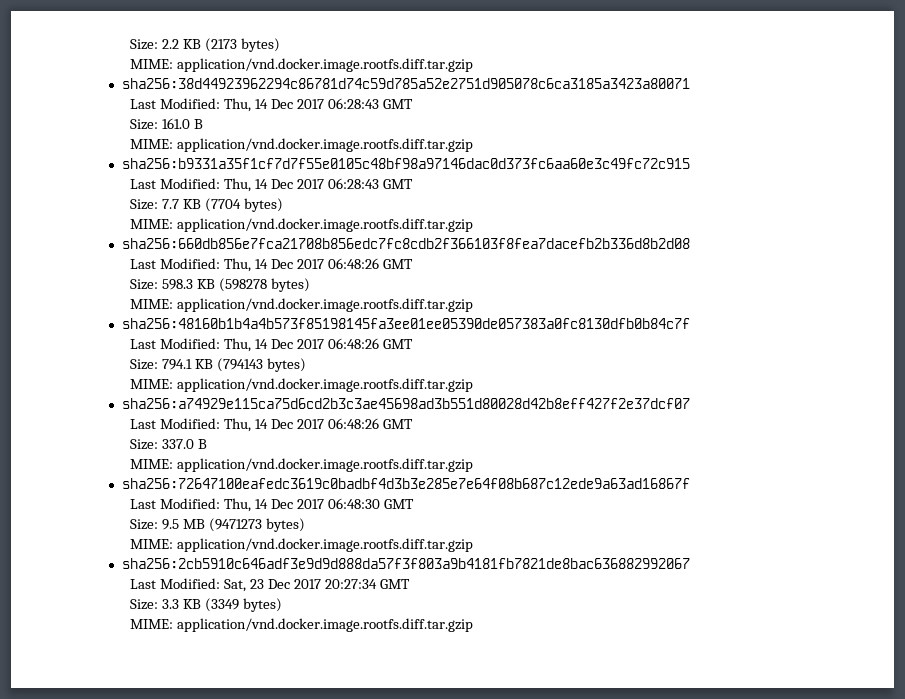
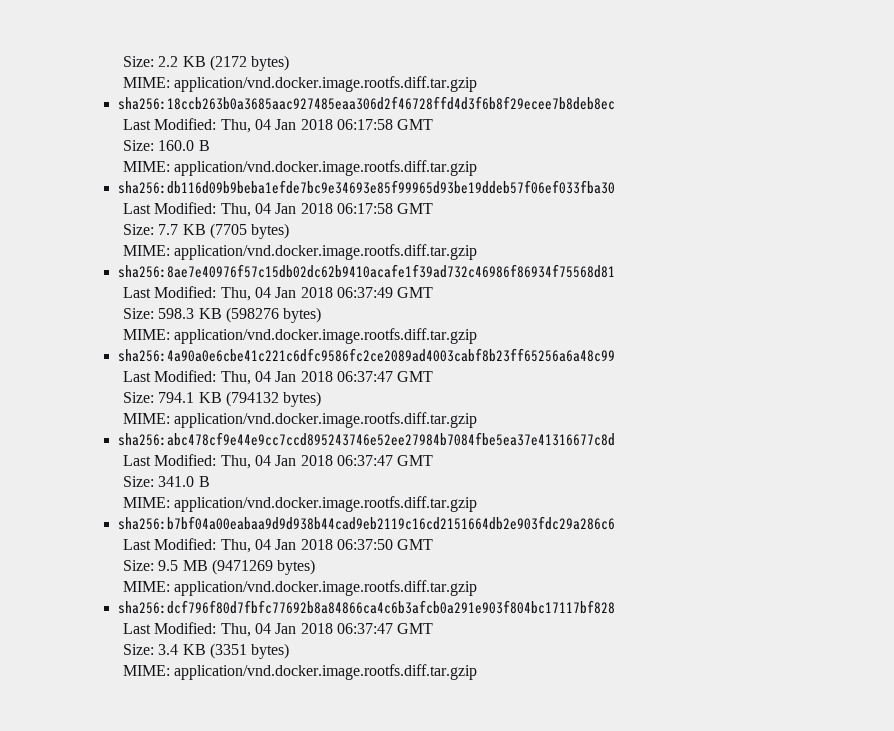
[205,38,280,52] [130,58,474,72] [122,78,691,89] [130,98,413,112] [130,118,204,130] [130,138,474,152] [122,158,691,169] [130,178,379,192] (2173 bytes) // MIME: application/vnd.docker.image.rootfs.diff.tar.gzip // sha256:38d44923962294c86781d74c59d785a52e2751d905078c6ca3185a3423a80071 // Last Modified: Thu, 14 Dec 2017 06:28:43 GMT // Size: 161.0 B // MIME: application/vnd.docker.image.rootfs.diff.tar.gzip // sha256:b9331a35f1cf7d7f55e0105c48bf98a97146dac0d373fc6aa60e3c49fc72c915 // Last Modified: Thu, 14 Dec 2017 06:28:43 -> [209,55,290,71] [123,76,478,92] [118,96,616,110] [123,118,434,133] [123,140,210,151] [123,160,478,176] [118,180,616,194] [123,202,393,217] (2172 bytes) // MIME: application/vnd.docker.image.rootfs.diff.tar.gzip // sha256:18ccb263b0a3685aac927485eaa306d2f46728ffd4d3f6b8f29ecee7b8deb8ec // Last Modified: Thu, 04 Jan 2018 06:17:58 GMT // Size: 160.0 B // MIME: application/vnd.docker.image.rootfs.diff.tar.gzip // sha256:db116d09b9beba1efde7bc9e34693e85f99965d93be19ddeb57f06ef033fba30 // Last Modified: Thu, 04 Jan 2018 06:17:58
[205,198,283,212] [130,218,474,232] [122,238,691,249] [130,258,379,272] (7704 bytes) // MIME: application/vnd.docker.image.rootfs.diff.tar.gzip // sha256:660db856e7fca21708b856edc7fc8cdb2f366103f8fea7dacefb2b336d8b2d08 // Last Modified: Thu, 14 Dec 2017 06:48:26 -> [209,223,290,239] [123,244,478,260] [118,264,616,278] [123,286,393,301] (7705 bytes) // MIME: application/vnd.docker.image.rootfs.diff.tar.gzip // sha256:8ae7e40976f57c15db02dc62b9410acafe1f39ad732c46986f86934f75568d81 // Last Modified: Thu, 04 Jan 2018 06:37:49
[219,278,310,292] [130,298,474,312] [122,318,691,329] [130,338,379,352] (598278 bytes) // MIME: application/vnd.docker.image.rootfs.diff.tar.gzip // sha256:48160b1b4a4b573f85198145fa3ee01ee05390de057383a0fc8130dfb0b84c7f // Last Modified: Thu, 14 Dec 2017 06:48:26 -> [225,307,322,323] [123,328,478,344] [118,348,616,362] [123,370,393,385] (598276 bytes) // MIME: application/vnd.docker.image.rootfs.diff.tar.gzip // sha256:4a90a0e6cbe41c221c6dfc9586fc2ce2089ad4003cabf8b23ff65256a6a48c99 // Last Modified: Thu, 04 Jan 2018 06:37:47
[217,358,306,372] [130,378,474,392] [122,398,691,409] [130,418,413,432] [130,439,208,450] [130,458,474,472] [122,478,691,489] [130,498,380,512] (794143 bytes) // MIME: application/vnd.docker.image.rootfs.diff.tar.gzip // sha256:a74929e115ca75d6cd2b3c3ae45698ad3b551d80028d42b8eff427f2e37dcf07 // Last Modified: Thu, 14 Dec 2017 06:48:26 GMT // Size: 337.0 B // MIME: application/vnd.docker.image.rootfs.diff.tar.gzip // sha256:72647100eafedc3619c0badbf4d3b3e285e7e64f08b687c12ede9a63ad16867f // Last Modified: Thu, 14 Dec 2017 06:48:30 -> [225,391,322,407] [123,412,478,428] [118,432,616,446] [123,454,434,469] [123,476,210,487] [123,496,478,512] [118,516,616,530] [123,538,393,553] (794132 bytes) // MIME: application/vnd.docker.image.rootfs.diff.tar.gzip // sha256:abc478cf9e44e9cc7ccd895243746e52ee27984b7084fbe5ea37e41316677c8d // Last Modified: Thu, 04 Jan 2018 06:37:47 GMT // Size: 341.0 B // MIME: application/vnd.docker.image.rootfs.diff.tar.gzip // sha256:b7bf04a00eabaa9d9d938b44cad9eb2119c16cd2151664db2e903fdc29a286c6 // Last Modified: Thu, 04 Jan 2018 06:37:50
[209,518,305,532] [130,538,474,552] [122,558,691,569] [130,578,410,592] [130,598,240,612] (9471273 bytes) // MIME: application/vnd.docker.image.rootfs.diff.tar.gzip // sha256:2cb5910c646adf3e9d9d888da57f3f803a9b4181fb7821de8bac636882992067 // Last Modified: Sat, 23 Dec 2017 20:27:34 GMT // Size: 3.3 KB (3349 -> [211,559,316,575] [123,580,478,596] [118,600,616,614] [123,622,434,637] [123,643,247,659] (9471269 bytes) // MIME: application/vnd.docker.image.rootfs.diff.tar.gzip // sha256:dcf796f80d7fbfc77692b8a84866ca4c6b3afcb0a291e903f804bc17117bf828 // Last Modified: Thu, 04 Jan 2018 06:37:47 GMT // Size: 3.4 KB (3351

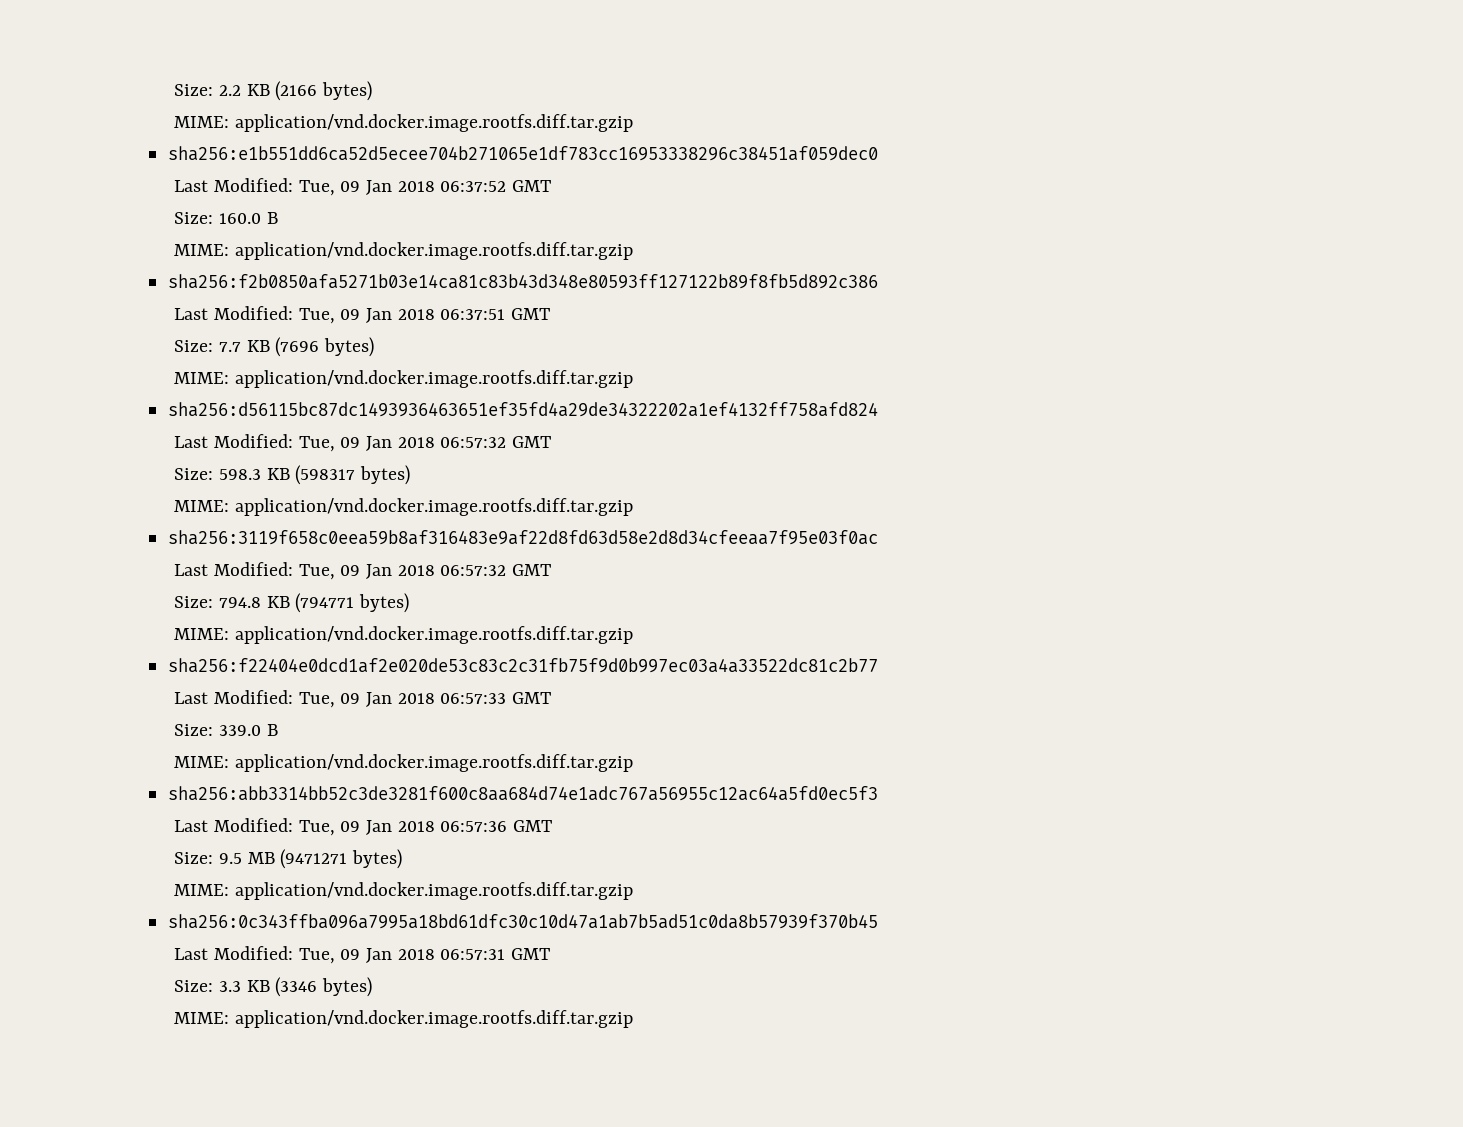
[209,55,290,71] [123,76,478,92] [118,96,616,110] [123,118,393,133] (2172 bytes) // MIME: application/vnd.docker.image.rootfs.diff.tar.gzip // sha256:18ccb263b0a3685aac927485eaa306d2f46728ffd4d3f6b8f29ecee7b8deb8ec // Last Modified: Thu, 04 Jan 2018 06:17:58 -> [275,81,373,101] [174,114,634,132] [167,146,878,161] [174,178,507,196] (2166 bytes) // MIME: application/vnd.docker.image.rootfs.diff.tar.gzip // sha256:e1b551dd6ca52d5ecee704b271065e1df783cc16953338296c38451af059dec0 // Last Modified: Tue, 09 Jan 2018 06:37:52
[118,180,616,194] [123,202,393,217] sha256:db116d09b9beba1efde7bc9e34693e85f99965d93be19ddeb57f06ef033fba30 // Last Modified: Thu, 04 Jan 2018 06:17:58 -> [167,274,878,289] [174,306,506,324] sha256:f2b0850afa5271b03e14ca81c83b43d348e80593ff127122b89f8fb5d892c386 // Last Modified: Tue, 09 Jan 2018 06:37:51
[209,223,290,239] [123,244,478,260] [118,264,616,278] [123,286,393,301] (7705 bytes) // MIME: application/vnd.docker.image.rootfs.diff.tar.gzip // sha256:8ae7e40976f57c15db02dc62b9410acafe1f39ad732c46986f86934f75568d81 // Last Modified: Thu, 04 Jan 2018 06:37:49 -> [275,337,375,357] [174,370,634,388] [167,402,878,417] [174,434,507,452] (7696 bytes) // MIME: application/vnd.docker.image.rootfs.diff.tar.gzip // sha256:d56115bc87dc1493936463651ef35fd4a29de34322202a1ef4132ff758afd824 // Last Modified: Tue, 09 Jan 2018 06:57:32
[225,307,322,323] [123,328,478,344] [118,348,616,362] [123,370,434,385] [123,391,322,407] [123,412,478,428] [118,432,616,446] [123,454,434,469] [123,476,210,487] [123,496,478,512] [118,516,616,530] [123,538,393,553] (598276 bytes) // MIME: application/vnd.docker.image.rootfs.diff.tar.gzip // sha256:4a90a0e6cbe41c221c6dfc9586fc2ce2089ad4003cabf8b23ff65256a6a48c99 // Last Modified: Thu, 04 Jan 2018 06:37:47 GMT // Size: 794.1 KB (794132 bytes) // MIME: application/vnd.docker.image.rootfs.diff.tar.gzip // sha256:abc478cf9e44e9cc7ccd895243746e52ee27984b7084fbe5ea37e41316677c8d // Last Modified: Thu, 04 Jan 2018 06:37:47 GMT // Size: 341.0 B // MIME: application/vnd.docker.image.rootfs.diff.tar.gzip // sha256:b7bf04a00eabaa9d9d938b44cad9eb2119c16cd2151664db2e903fdc29a286c6 // Last Modified: Thu, 04 Jan 2018 06:37:50 -> [295,465,411,485] [174,498,634,516] [167,530,878,545] [174,562,552,580] [174,593,410,613] [174,626,634,644] [167,658,878,673] [174,690,552,708] [174,724,278,736] [174,754,634,772] [167,786,878,801] [174,818,508,836] (598317 bytes) // MIME: application/vnd.docker.image.rootfs.diff.tar.gzip // sha256:3119f658c0eea59b8af316483e9af22d8fd63d58e2d8d34cfeeaa7f95e03f0ac // Last Modified: Tue, 09 Jan 2018 06:57:32 GMT // Size: 794.8 KB (794771 bytes) // MIME: application/vnd.docker.image.rootfs.diff.tar.gzip // sha256:f22404e0dcd1af2e020de53c83c2c31fb75f9d0b997ec03a4a33522dc81c2b77 // Last Modified: Tue, 09 Jan 2018 06:57:33 GMT // Size: 339.0 B // MIME: application/vnd.docker.image.rootfs.diff.tar.gzip // sha256:abb3314bb52c3de3281f600c8aa684d74e1adc767a56955c12ac64a5fd0ec5f3 // Last Modified: Tue, 09 Jan 2018 06:57:36
[211,559,316,575] [123,580,478,596] [118,600,616,614] [123,622,434,637] [123,643,247,659] (9471269 bytes) // MIME: application/vnd.docker.image.rootfs.diff.tar.gzip // sha256:dcf796f80d7fbfc77692b8a84866ca4c6b3afcb0a291e903f804bc17117bf828 // Last Modified: Thu, 04 Jan 2018 06:37:47 GMT // Size: 3.4 KB (3351 -> [280,849,403,869] [174,882,634,900] [167,914,878,929] [174,946,551,964] [174,977,318,997] (9471271 bytes) // MIME: application/vnd.docker.image.rootfs.diff.tar.gzip // sha256:0c343ffba096a7995a18bd61dfc30c10d47a1ab7b5ad51c0da8b57939f370b45 // Last Modified: Tue, 09 Jan 2018 06:57:31 GMT // Size: 3.3 KB (3346

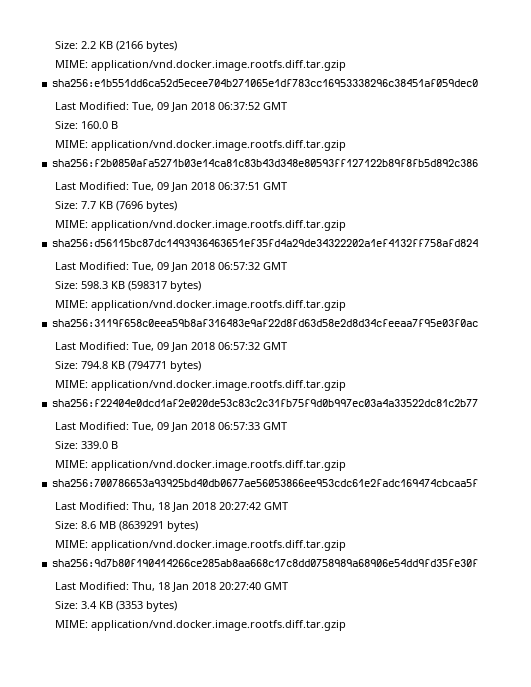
[167,786,878,801] [174,818,553,836] [174,849,403,869] [174,882,634,900] [167,914,878,929] [174,946,551,964] [174,977,318,997] sha256:abb3314bb52c3de3281f600c8aa684d74e1adc767a56955c12ac64a5fd0ec5f3 // Last Modified: Tue, 09 Jan 2018 06:57:36 GMT // Size: 9.5 MB (9471271 bytes) // MIME: application/vnd.docker.image.rootfs.diff.tar.gzip // sha256:0c343ffba096a7995a18bd61dfc30c10d47a1ab7b5ad51c0da8b57939f370b45 // Last Modified: Tue, 09 Jan 2018 06:57:31 GMT // Size: 3.3 KB (3346 -> [51,479,478,487] [55,502,289,512] [55,521,199,532] [55,540,347,551] [51,559,478,567] [55,582,289,592] [55,601,144,611] sha256:700786653a93925bd40db0677ae56053866ee953cdc61e2fadc169474cbcaa5f // Last Modified: Thu, 18 Jan 2018 20:27:42 GMT // Size: 8.6 MB (8639291 bytes) // MIME: application/vnd.docker.image.rootfs.diff.tar.gzip // sha256:9d7b80f190414266ce285ab8aa668c17c8dd0758989a68906e54dd9fd35fe30f // Last Modified: Thu, 18 Jan 2018 20:27:40 GMT // Size: 3.4 KB (3353

